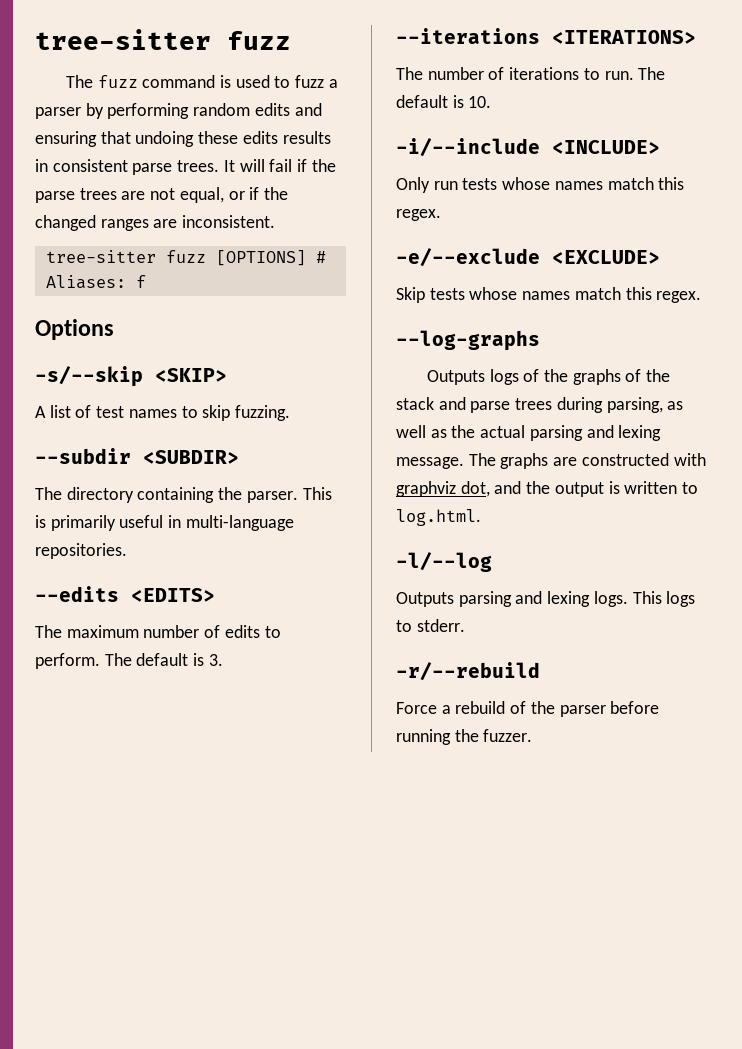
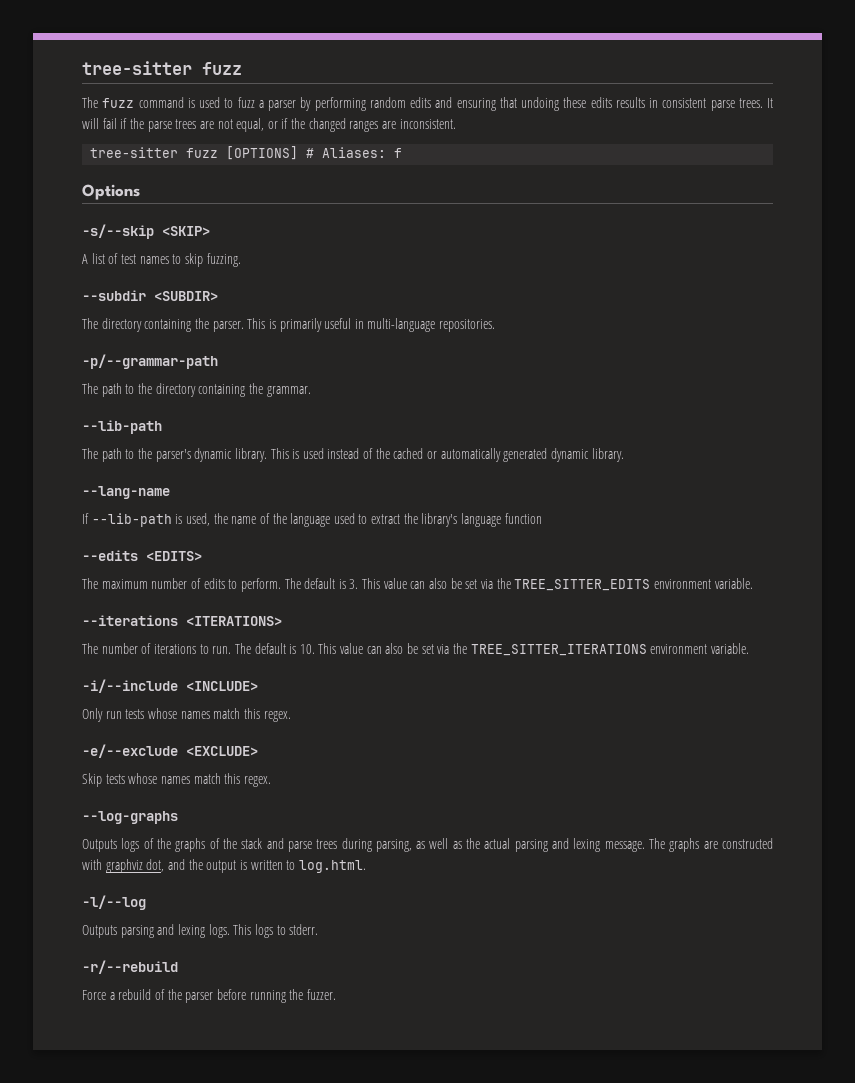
(127, 551) none -> [82,354,218,369] [82,383,311,397] [82,420,162,434] [82,448,624,462] [82,486,170,499] [82,513,542,527] // -p/--grammar-path // The path to the directory containing the grammar. // --lib-path // The path to the parser's dynamic library. This is used instead of the cached or automatically generated dynamic library. // --lang-name // If --lib-path is used, the name of the language used to extract the library's language function
(223, 660) none -> [362,578,753,591] This value can also be set via the TREE_SITTER_EDITS environment variable.
(492, 102) none -> [318,643,749,656] This value can also be set via the TREE_SITTER_ITERATIONS environment variable.

